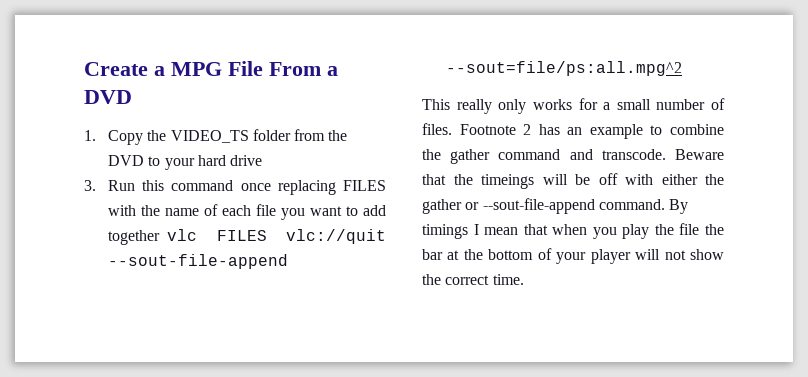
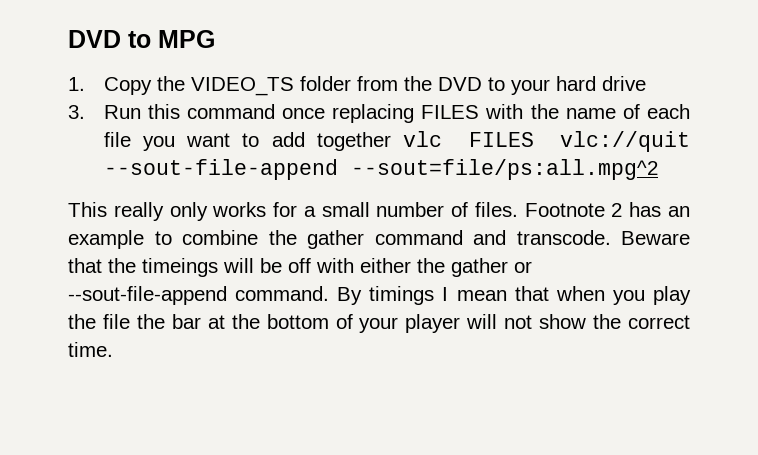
[84,62,165,76] Create a -> [68,30,151,48] DVD to
[228,61,338,76] [84,90,132,104] File From a DVD -> (215, 39) none

